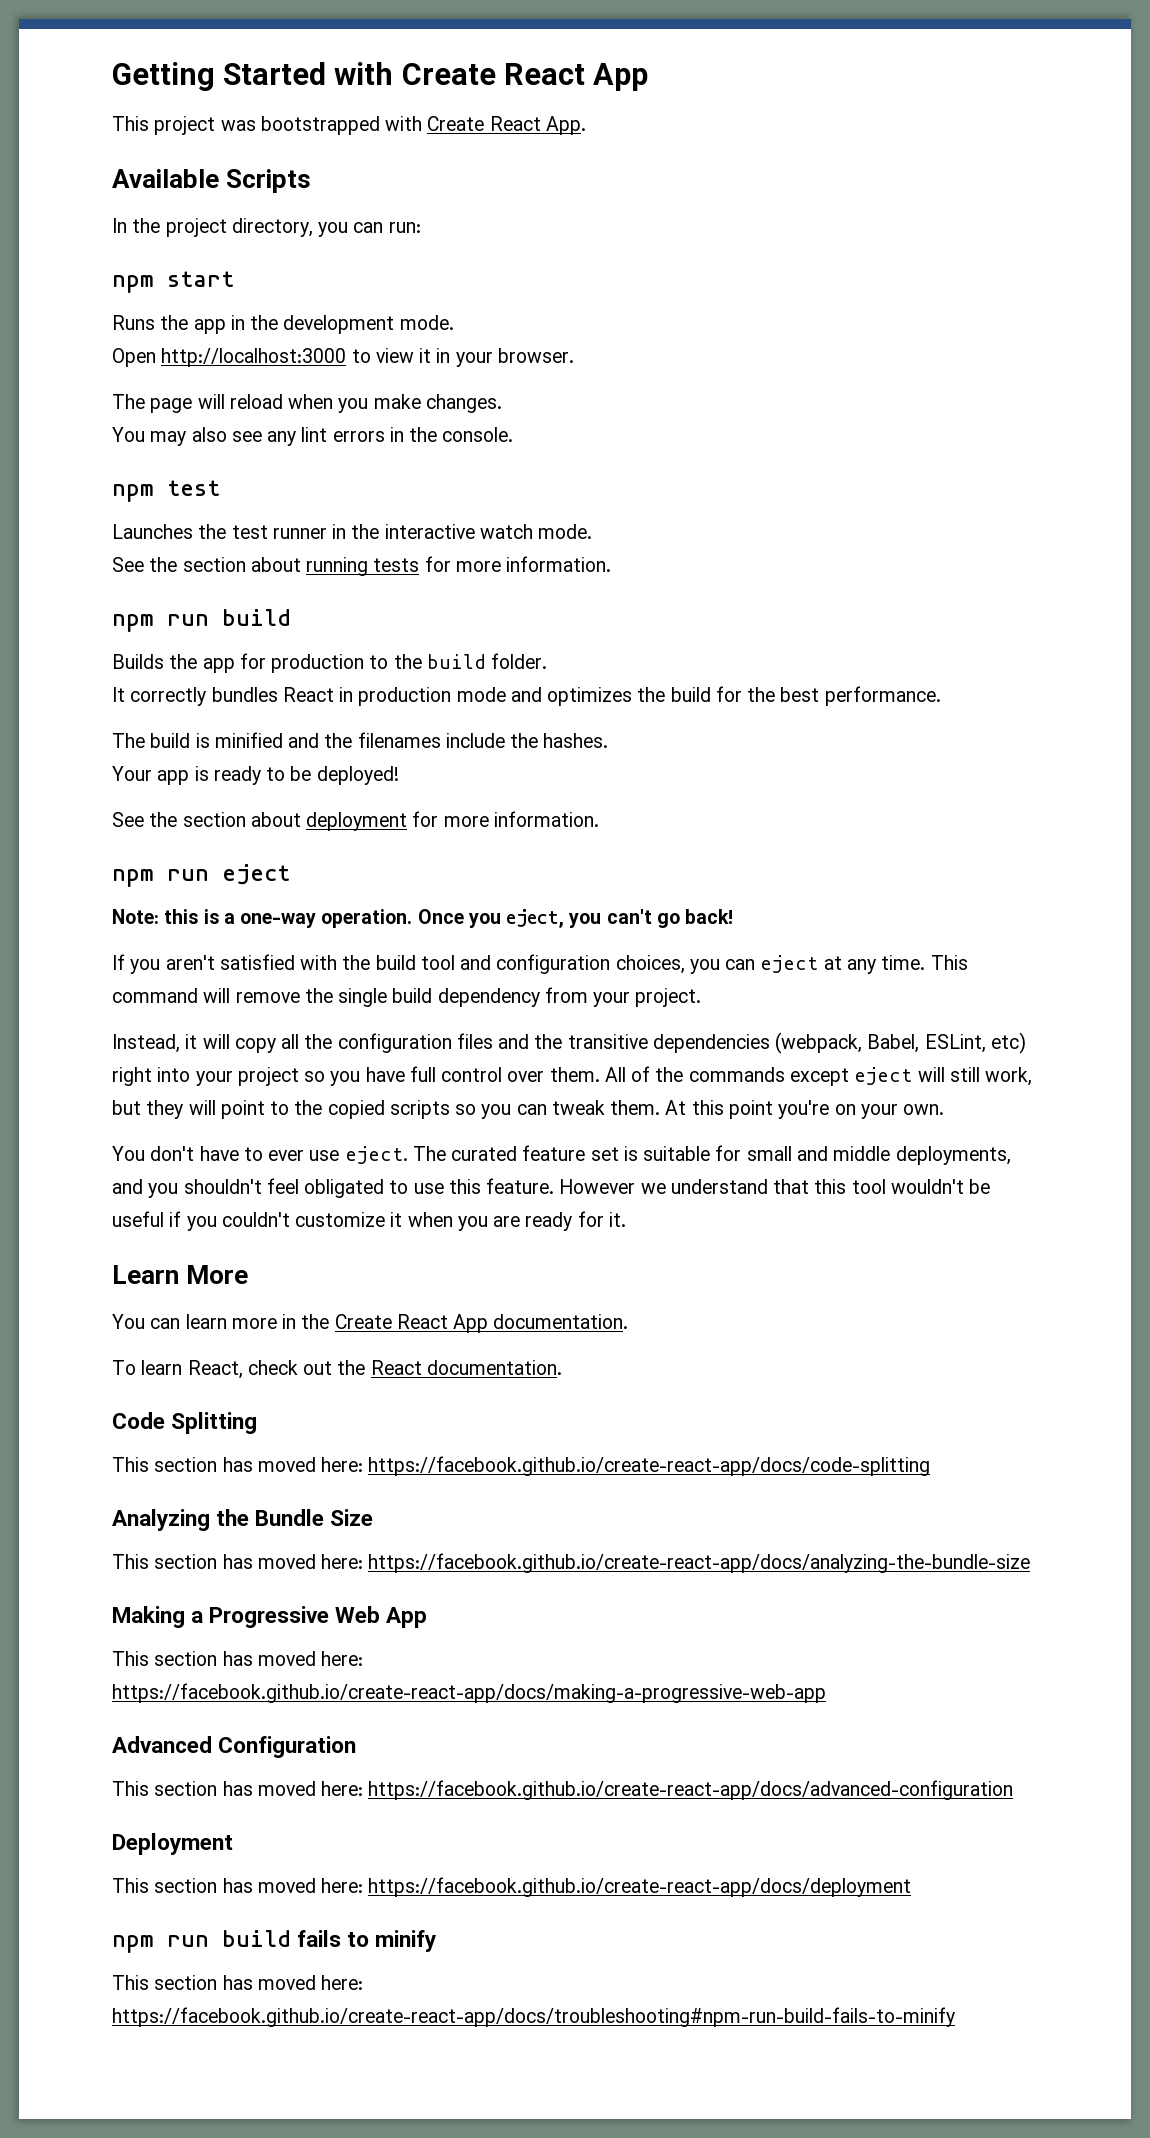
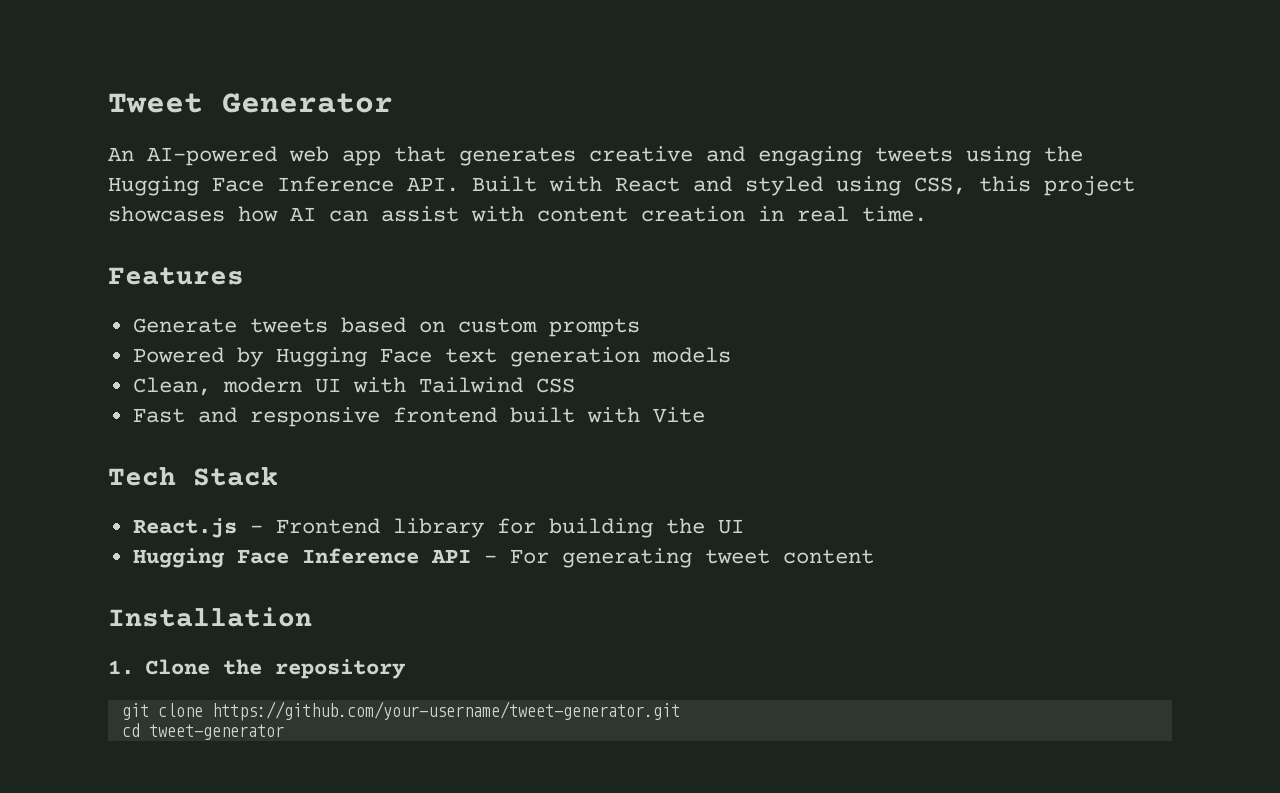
[112,62,649,91] [112,116,586,135] [112,169,312,193] [112,218,421,237] [112,271,234,293] [112,315,454,334] [112,348,574,367] [112,394,502,413] [112,427,514,446] [112,480,220,502] [112,524,593,539] [112,556,612,576] [112,609,291,632] [112,653,548,673] [112,686,941,706] [112,732,609,748] [112,766,399,785] [112,811,599,831] [112,864,290,887] [112,909,734,928] [112,954,968,974] [112,987,702,1007] [112,1032,1026,1054] [112,1066,1033,1086] [112,1100,945,1119] [112,1145,1011,1165] [112,1178,991,1198] [112,1211,626,1231] [112,1265,249,1284] [112,1314,629,1333] [112,1360,562,1379] [112,1412,258,1434] [112,1456,931,1476] [112,1509,374,1531] [112,1553,1031,1573] [112,1606,428,1628] [112,1651,364,1666] [112,1683,826,1703] [112,1736,357,1758] [112,1780,1014,1800] [112,1833,233,1855] [112,1877,912,1897] [112,1930,437,1953] [112,1975,364,1990] [112,2007,955,2027] Getting Started with Create React App // This project was bootstrapped with Create React App. // Available Scripts // In the project directory, you can run: // npm start // Runs the app in the development mode. // Open http://localhost:3000 to view it in your browser. // The page will reload when you make changes. // You may also see any lint errors in the console. // npm test // Launches the test runner in the interactive watch mode. // See the section about running tests for more information. // npm run build // Builds the app for production to the build folder. // It correctly bundles React in production mode and optimizes the build for the best performance. // The build is minified and the filenames include the hashes. // Your app is ready to be deployed! // See the section about deployment for more information. // npm run eject // Note: this is a one-way operation. Once you eject, you can't go back! // If you aren't satisfied with the build tool and configuration choices, you can eject at any time. This command will remove the single build dependency from your project. // Instead, it will copy all the configuration files and the transitive dependencies (webpack, Babel, ESLint, etc) right into your project so you have full control over them. All of the commands except eject will still work, but they will point to the copied scripts so you can tweak them. At this point you're on your own. // You don't have to ever use eject. The curated feature set is suitable for small and middle deployments, and you shouldn't feel obligated to use this feature. However we understand that this tool wouldn't be useful if you couldn't customize it when you are ready for it. // Learn More // You can learn more in the Create React App documentation. // To learn React, check out the React documentation. // Code Splitting // This section has moved here: https://facebook.github.io/create-react-app/docs/code-splitting // Analyzing the Bundle Size // This section has moved here: https://facebook.github.io/create-react-app/docs/analyzing-the-bundle-size // Making a Progressive Web App // This section has moved here: https://facebook.github.io/create-react-app/docs/making-a-progressive-web-app // Advanced Configuration // This section has moved here: https://facebook.github.io/create-react-app/docs/advanced-configuration // Deployment // This section has moved here: https://facebook.github.io/create-react-app/docs/deployment // npm run build fails to minify // This section has moved here: https://facebook.github.io/create-react-app/docs/troubleshooting#npm-run-build-fails-to-minify -> [108,93,393,113] [108,146,1083,166] [108,176,1135,196] [108,206,927,222] [108,267,244,285] [132,317,640,337] [132,347,731,367] [132,377,575,396] [132,407,705,427] [108,467,278,486] [132,518,744,538] [132,548,874,568] [108,607,312,627] [108,659,407,679] [121,701,680,721] [121,723,284,740] Tweet Generator // An AI-powered web app that generates creative and engaging tweets using the Hugging Face Inference API. Built with React and styled using CSS, this project showcases how AI can assist with content creation in real time. // Features // Generate tweets based on custom prompts // Powered by Hugging Face text generation models // Clean, modern UI with Tailwind CSS // Fast and responsive frontend built with Vite // Tech Stack // React.js – Frontend library for building the UI // Hugging Face Inference API – For generating tweet content // Installation // 1. Clone the repository // git clone https://github.com/your-username/tweet-generator.git // cd tweet-generator

